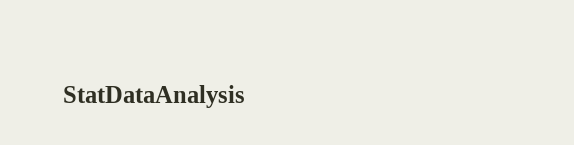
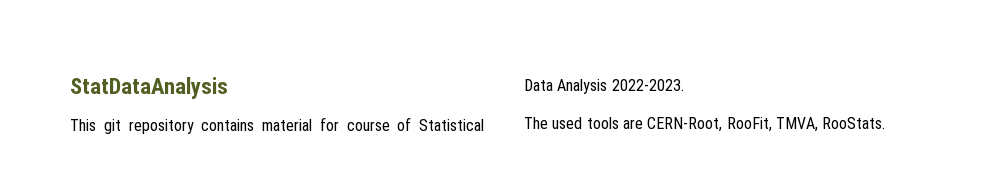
(245, 96) none -> [70,117,484,134] [524,79,684,94] [524,117,886,132] // This git repository contains material for course of Statistical Data Analysis 2022-2023. // The used tools are CERN-Root, RooFit, TMVA, RooStats.

